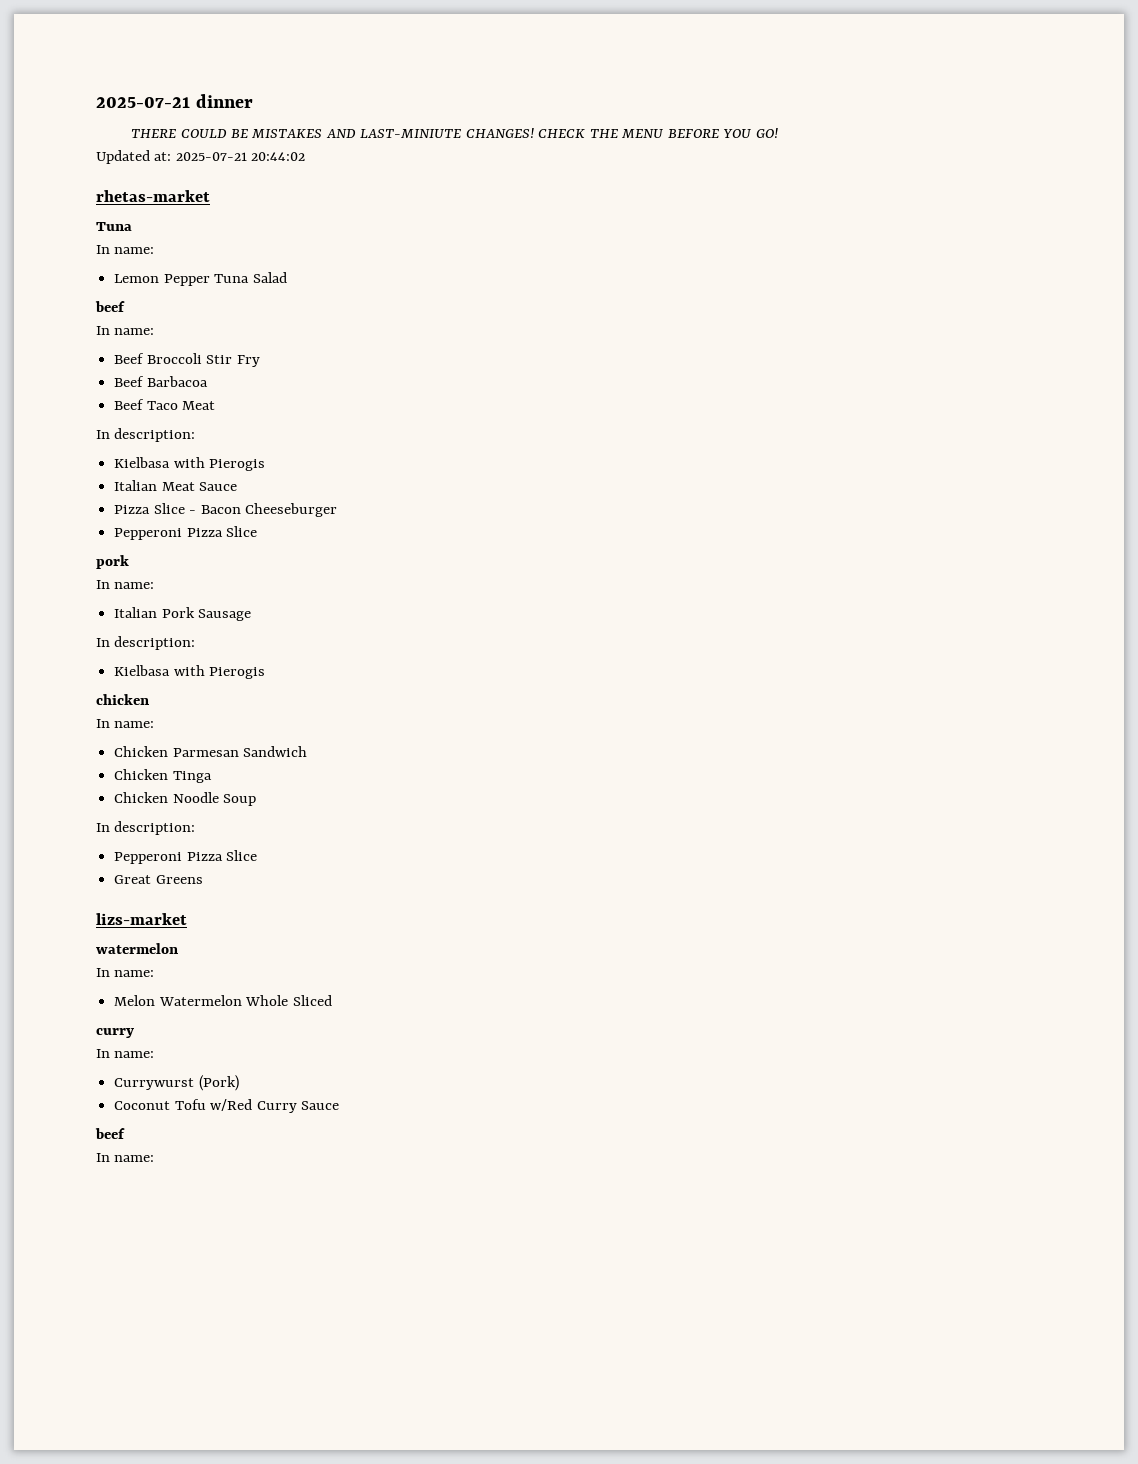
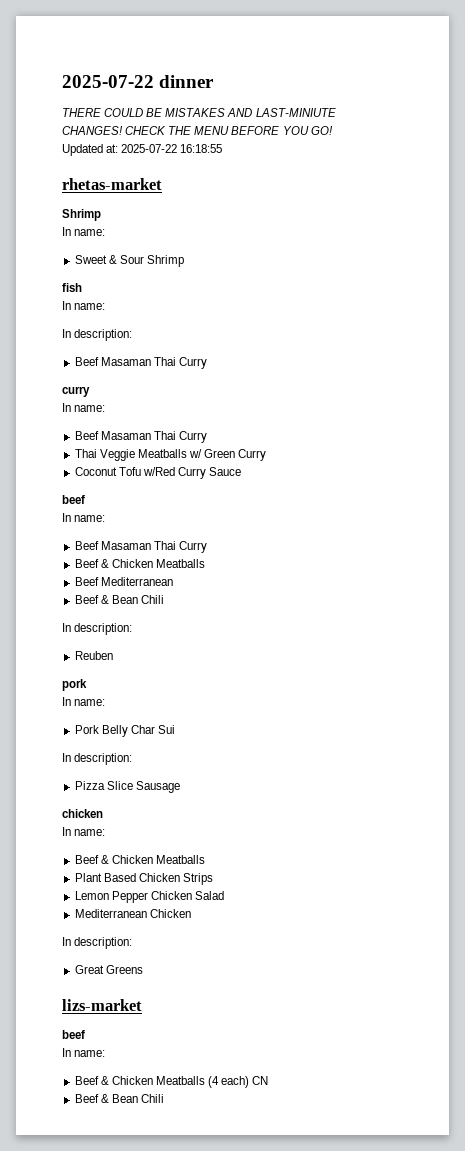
[96,97,190,108] 2025-07-21 -> [62,75,154,88] 2025-07-22
[175,152,306,161] 2025-07-21 20:44:02 -> [121,144,223,153] 2025-07-22 16:18:55
[96,222,132,231] [96,245,155,254] [114,272,287,286] [95,301,125,312] [96,326,155,335] [114,353,260,367] [114,376,208,387] [114,399,216,410] [96,428,196,442] [114,457,266,471] [114,480,238,491] [114,503,337,517] [114,526,258,540] [96,555,129,569] [96,580,155,589] [114,607,252,621] [96,636,196,650] [114,665,266,679] [96,694,149,705] [96,719,155,728] [114,746,308,757] [114,769,212,783] [114,792,257,806] [96,821,196,835] [114,850,258,864] [114,875,203,884] [96,913,187,925] [96,943,178,954] [96,968,155,977] [114,995,332,1006] [96,1028,134,1038] [96,1049,155,1058] [114,1075,239,1091] Tuna // In name: // Lemon Pepper Tuna Salad // beef // In name: // Beef Broccoli Stir Fry // Beef Barbacoa // Beef Taco Meat // In description: // Kielbasa with Pierogis // Italian Meat Sauce // Pizza Slice - Bacon Cheeseburger // Pepperoni Pizza Slice // pork // In name: // Italian Pork Sausage // In description: // Kielbasa with Pierogis // chicken // In name: // Chicken Parmesan Sandwich // Chicken Tinga // Chicken Noodle Soup // In description: // Pepperoni Pizza Slice // Great Greens // lizs-market // watermelon // In name: // Melon Watermelon Whole Sliced // curry // In name: // Currywurst (Pork) -> [62,209,101,221] [62,227,106,236] [74,255,184,267] [62,283,82,292] [62,301,106,310] [62,329,133,341] [74,357,207,369] [62,386,90,397] [62,403,106,412] [74,431,207,443] [74,449,267,461] Shrimp // In name: // Sweet & Sour Shrimp // fish // In name: // In description: // Beef Masaman Thai Curry // curry // In name: // Beef Masaman Thai Curry // Thai Veggie Meatballs w/ Green Curry
(155, 1158) none -> [74,541,207,553] [74,559,205,568] [74,577,173,586] [74,595,164,604] [62,623,133,635] [74,651,113,660] [62,679,87,691] [62,697,106,706] [74,725,175,737] [62,753,133,765] [74,781,180,793] [62,809,103,818] [62,827,106,836] [74,855,205,864] [74,873,213,885] [74,891,224,903] [74,909,191,918] [62,937,133,949] [74,965,143,974] [62,999,142,1011] [62,1030,85,1039] [62,1048,106,1057] [74,1076,269,1088] [74,1094,164,1103] // Beef Masaman Thai Curry // Beef & Chicken Meatballs // Beef Mediterranean // Beef & Bean Chili // In description: // Reuben // pork // In name: // Pork Belly Char Sui // In description: // Pizza Slice Sausage // chicken // In name: // Beef & Chicken Meatballs // Plant Based Chicken Strips // Lemon Pepper Chicken Salad // Mediterranean Chicken // In description: // Great Greens // lizs-market // beef // In name: // Beef & Chicken Meatballs (4 each) CN // Beef & Bean Chili

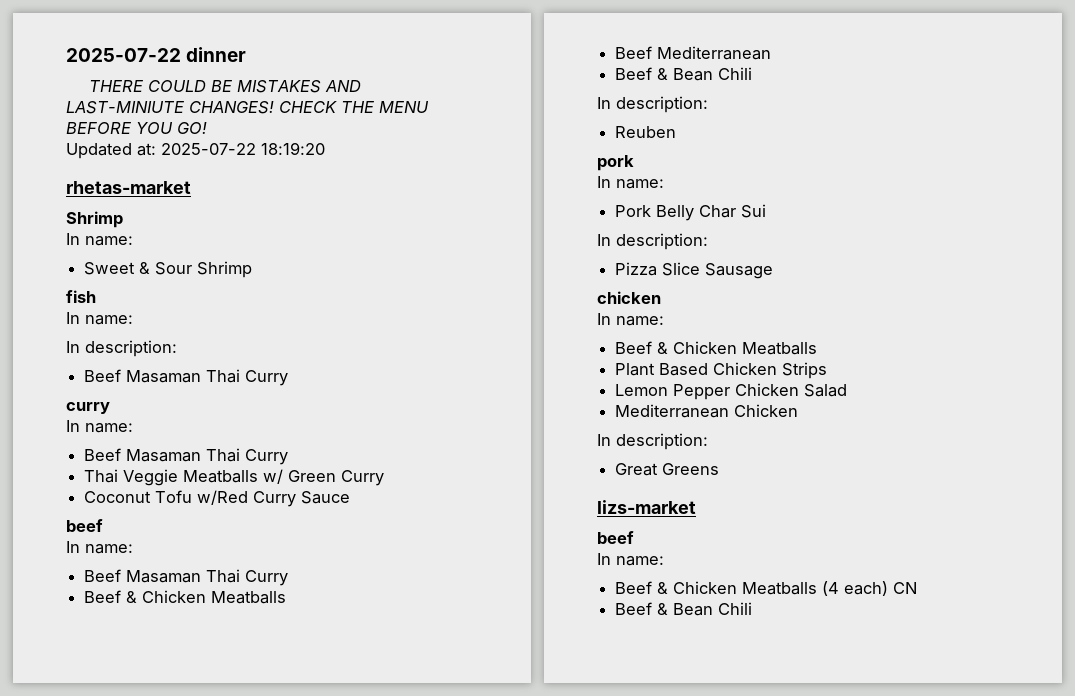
[180,144,223,153] 16:18:55 -> [261,142,325,155] 18:19:20

